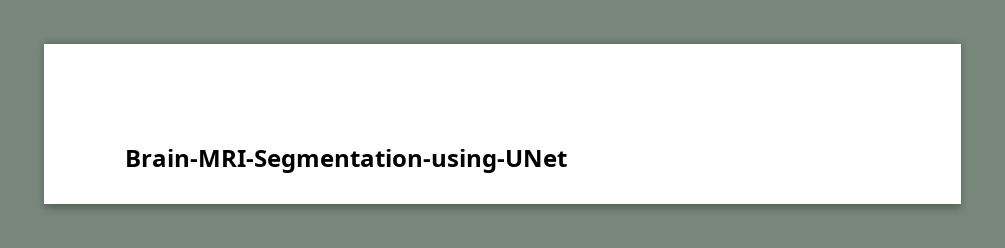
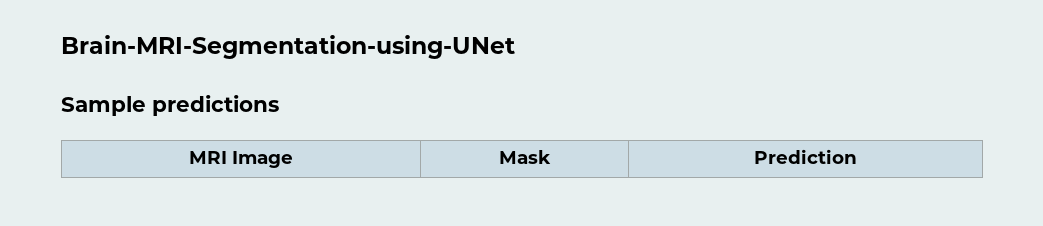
(567, 161) none -> [61,95,279,116] [189,151,293,168] [499,150,551,164] [754,149,857,164] // Sample predictions // MRI Image | Mask | Prediction

